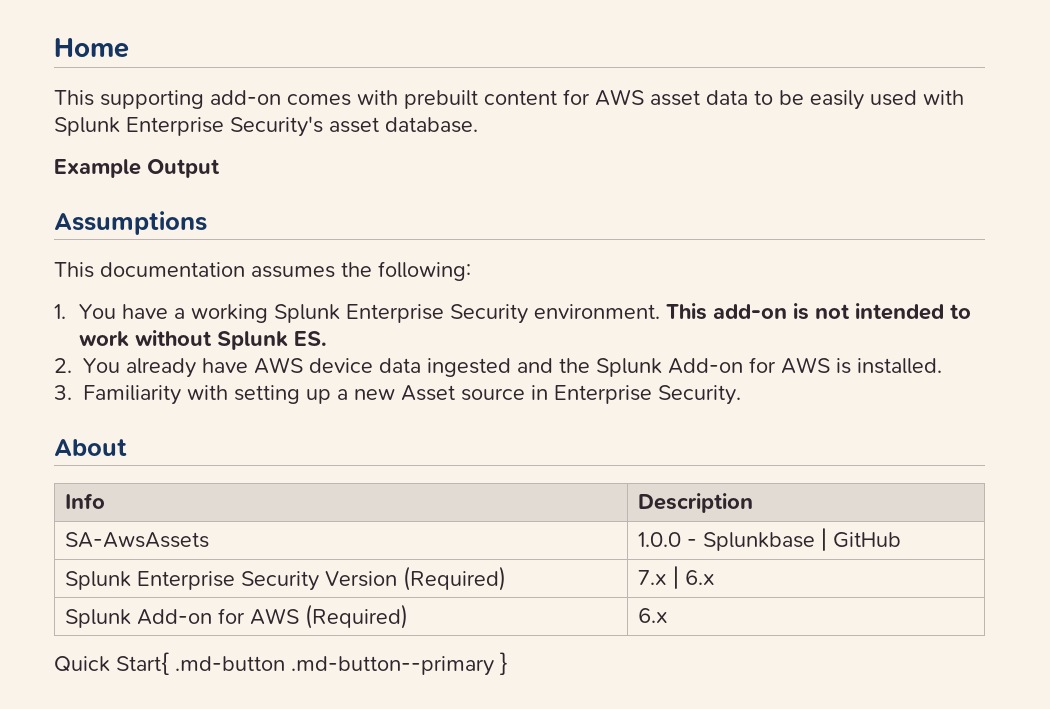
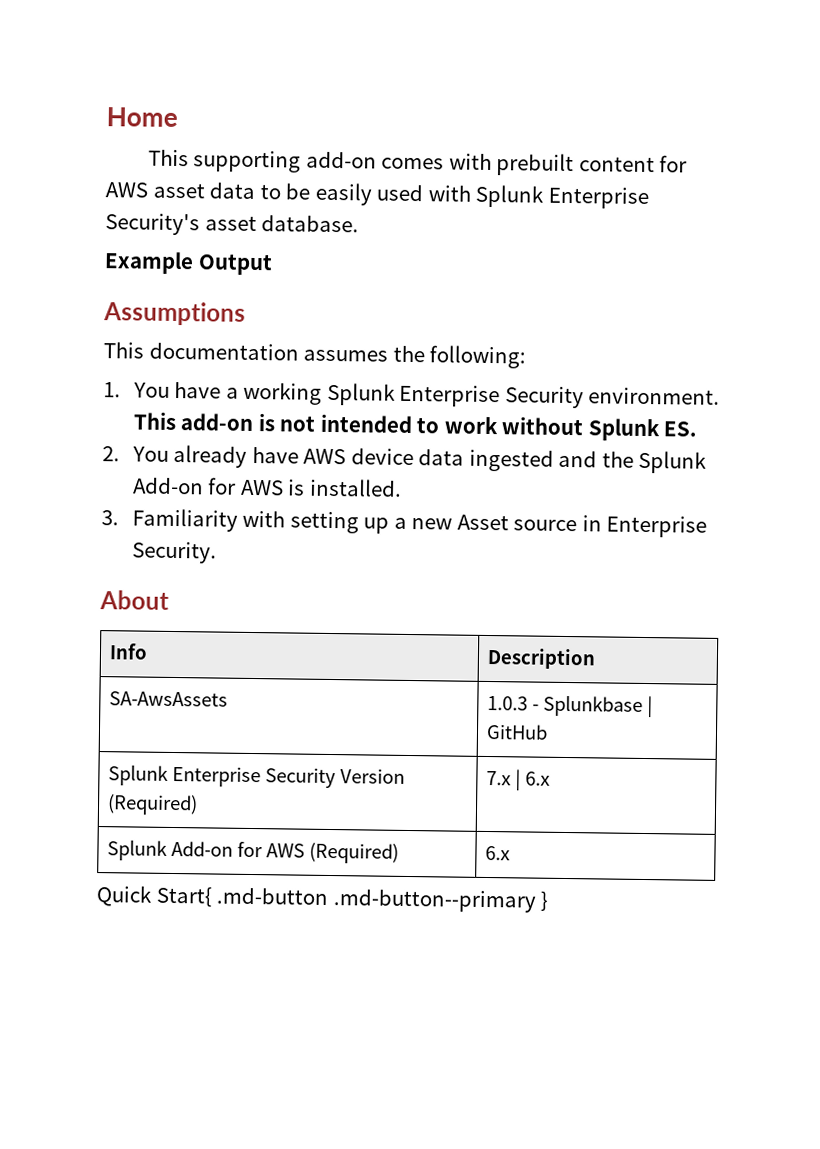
[638,532,682,547] 1.0.0 -> [486,695,528,711] 1.0.3

